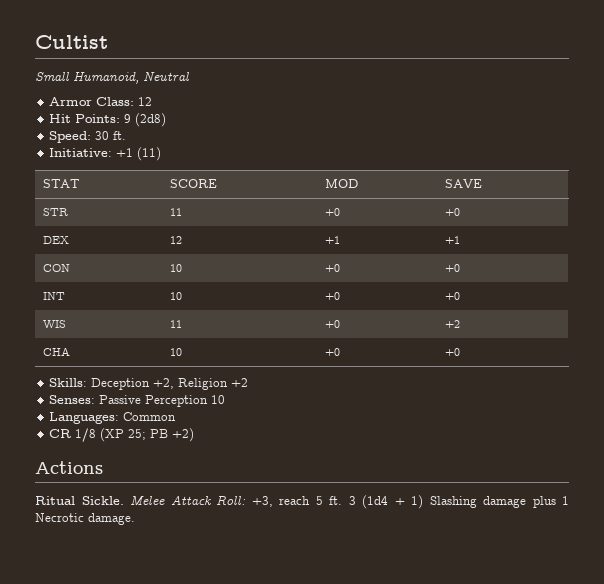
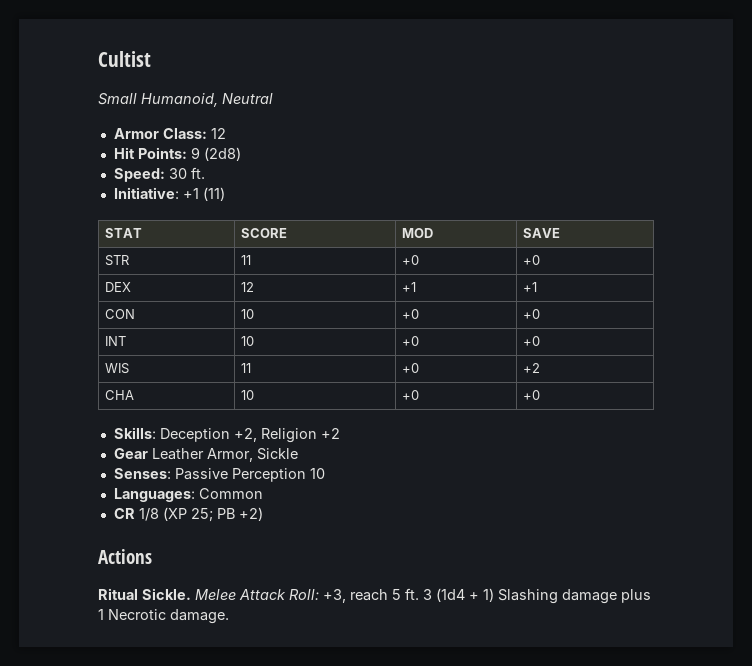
(249, 382) none -> [113,448,298,462] // Gear Leather Armor, Sickle

